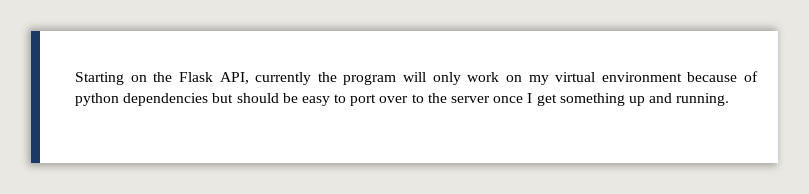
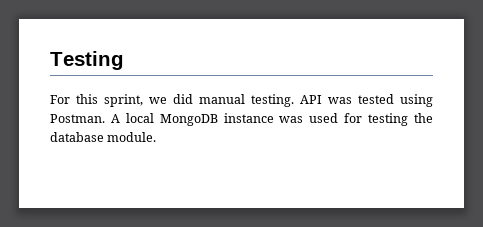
[75,71,758,85] [75,93,730,106] Starting on the Flask API, currently the program will only work on my virtual environment because of python dependencies but should be easy to port over to the server once I get something up and running. -> [50,51,124,70] [50,94,433,107] [50,113,434,126] [50,132,157,142] Testing // For this sprint, we did manual testing. API was tested using Postman. A local MongoDB instance was used for testing the database module.

